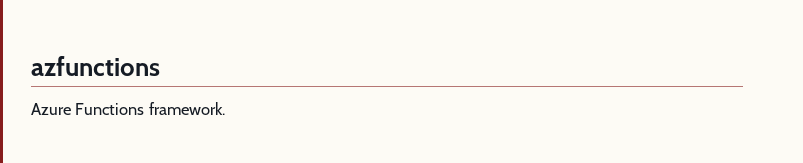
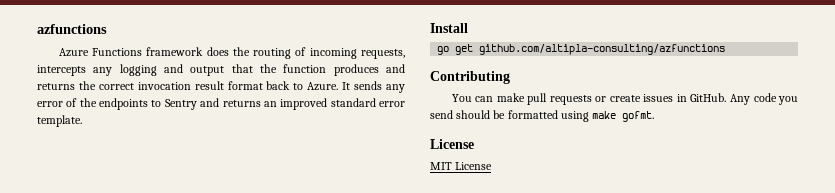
[148,102,225,115] framework. -> [146,47,405,59] [37,64,405,76] [37,81,405,93] [37,98,406,110] [37,115,82,127] [430,23,468,33] [437,44,726,55] [430,71,510,84] [451,93,798,105] [430,110,655,122] [430,139,474,149] [430,162,493,170] framework does the routing of incoming requests, intercepts any logging and output that the function produces and returns the correct invocation result format back to Azure. It sends any error of the endpoints to Sentry and returns an improved standard error template. // Install // go get github.com/altipla-consulting/azfunctions // Contributing // You can make pull requests or create issues in GitHub. Any code you send should be formatted using make gofmt. // License // MIT License

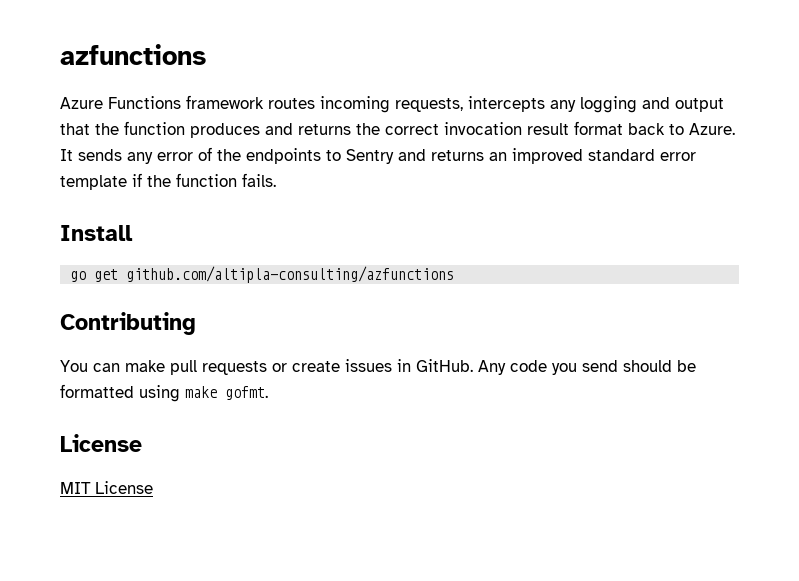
[206,47,307,59] does the routing of -> [268,98,315,109] routes
[37,115,82,127] template. -> [60,173,276,190] template if the function fails.

